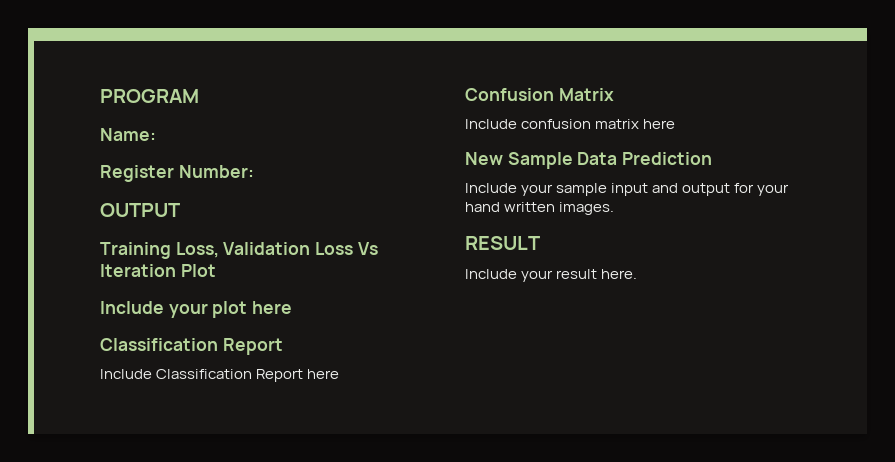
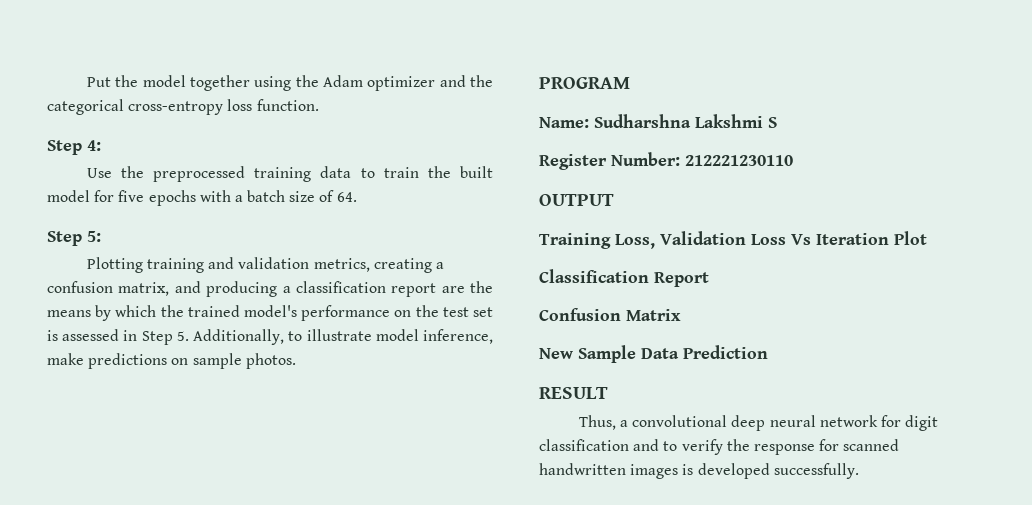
(100, 96) none -> [86,75,493,91] [47,99,319,115] [47,140,101,155] [86,166,493,182] [47,190,357,206] [47,231,101,246] [86,257,444,273] [47,281,493,297] [47,305,493,321] [47,329,493,345] [47,353,296,369] Put the model together using the Adam optimizer and the categorical cross-entropy loss function. // Step 4: // Use the preprocessed training data to train the built model for five epochs with a batch size of 64. // Step 5: // Plotting training and validation metrics, creating a confusion matrix, and producing a classification report are the means by which the trained model's performance on the test set is assessed in Step 5. Additionally, to illustrate model inference, make predictions on sample photos. //
(156, 134) none -> [594,114,777,128] Sudharshna Lakshmi S
(254, 171) none -> [685,155,793,166] 212221230110
[100,301,293,318] [100,338,283,355] [100,369,340,382] [465,88,614,101] [465,119,676,129] [465,152,713,169] [465,183,790,196] [465,202,615,215] [465,236,540,250] [465,269,638,282] Include your plot here // Classification Report // Include Classification Report here // Confusion Matrix // Include confusion matrix here // New Sample Data Prediction // Include your sample input and output for your hand written images. // RESULT // Include your result here. -> [539,269,709,287] [539,308,681,321] [539,345,768,363] [539,387,608,399] [578,415,939,431] [539,439,900,455] [539,463,859,479] Classification Report // Confusion Matrix // New Sample Data Prediction // RESULT // Thus, a convolutional deep neural network for digit classification and to verify the response for scanned handwritten images is developed successfully.

